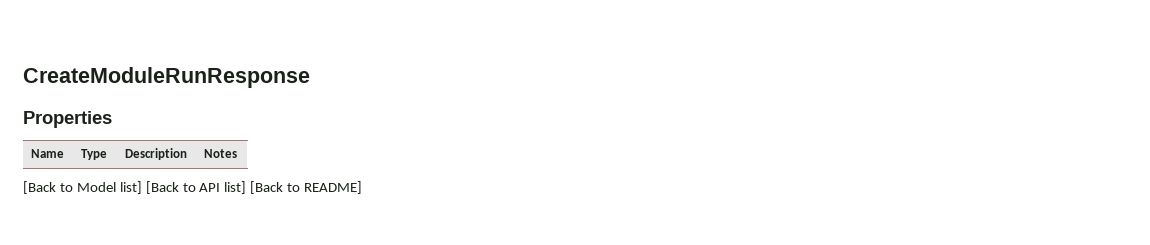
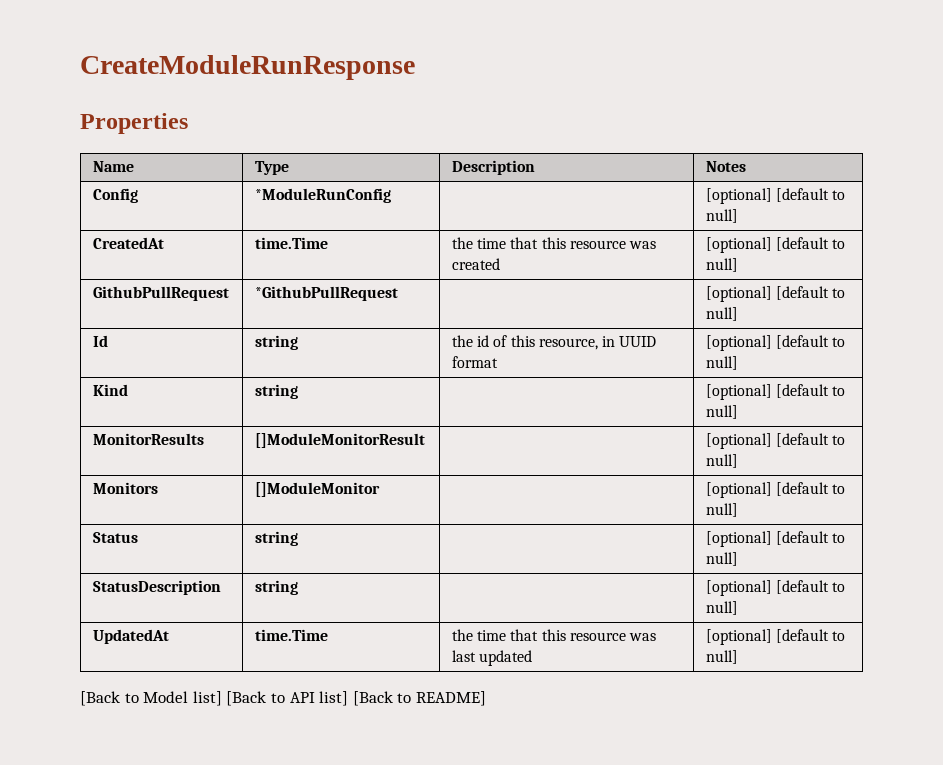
(238, 153) none -> [92,188,138,203] [254,188,391,203] [705,188,846,204] [705,209,738,223] [92,237,164,249] [254,237,328,249] [451,237,656,249] [451,258,500,270] [705,237,846,253] [705,258,738,272] [92,286,229,301] [254,286,398,301] [705,286,846,302] [705,307,738,321] [92,335,108,347] [254,335,298,350] [451,335,657,350] [451,356,498,368] [705,335,846,351] [705,356,738,370] [92,384,128,396] [254,384,298,399] [705,384,846,400] [705,405,738,419] [92,433,204,445] [254,433,425,448] [705,433,846,449] [705,454,738,468] [92,482,158,494] [254,482,380,497] [705,482,846,498] [705,503,738,517] [92,532,138,543] [254,531,298,546] [705,531,846,547] [705,552,738,566] [92,580,221,595] [254,580,298,595] [705,580,846,596] [705,601,738,615] [92,629,169,644] [254,629,328,641] [451,629,656,641] [451,650,533,666] [705,629,846,645] [705,650,738,664] // Config | *ModuleRunConfig | | [optional] [default to null] // CreatedAt | time.Time | the time that this resource was created | [optional] [default to null] // GithubPullRequest | *GithubPullRequest | | [optional] [default to null] // Id | string | the id of this resource, in UUID format | [optional] [default to null] // Kind | string | | [optional] [default to null] // MonitorResults | []ModuleMonitorResult | | [optional] [default to null] // Monitors | []ModuleMonitor | | [optional] [default to null] // Status | string | | [optional] [default to null] // StatusDescription | string | | [optional] [default to null] // UpdatedAt | time.Time | the time that this resource was last updated | [optional] [default to null]

